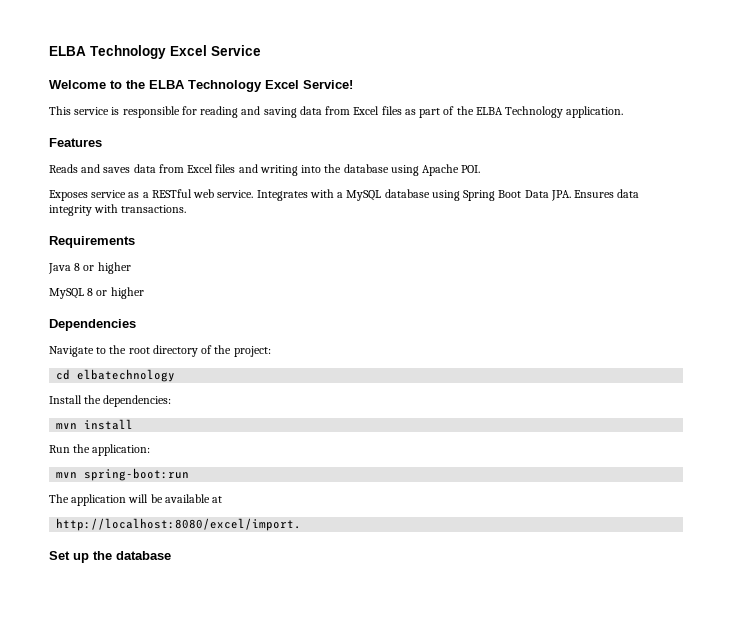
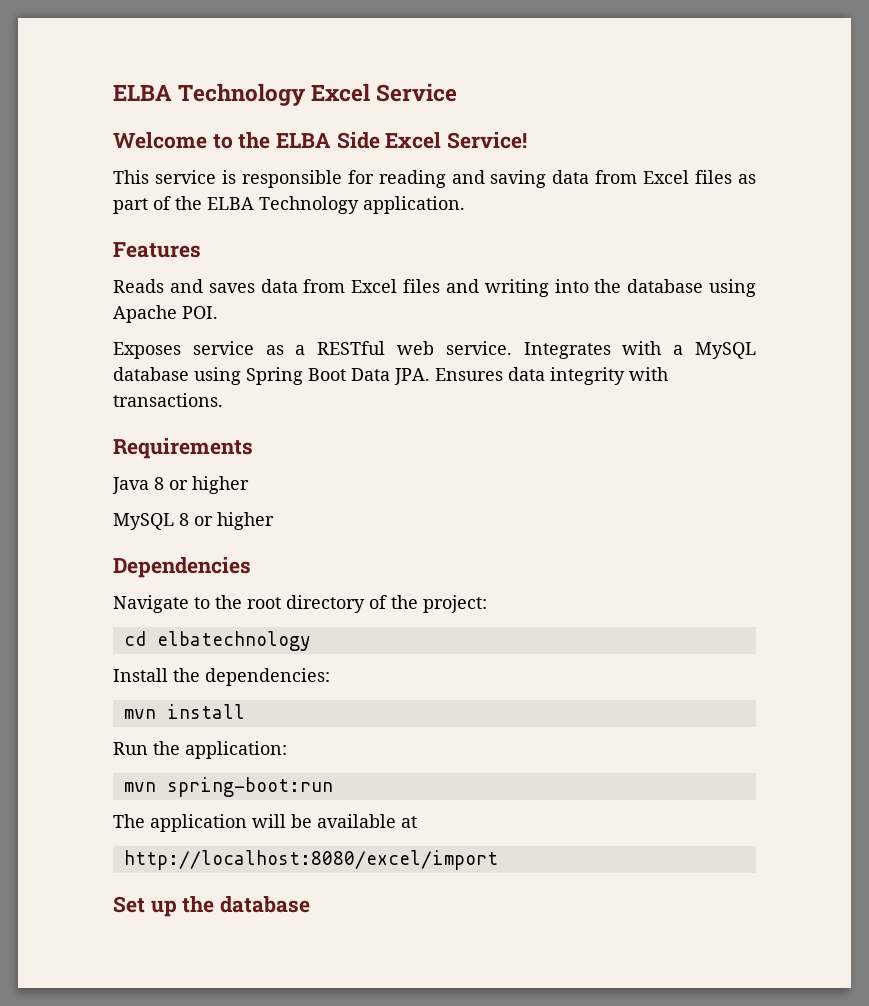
[188,80,262,92] Technology -> [336,132,380,149] Side
[56,518,302,531] http://localhost:8080/excel/import. -> [123,850,498,870] http://localhost:8080/excel/import

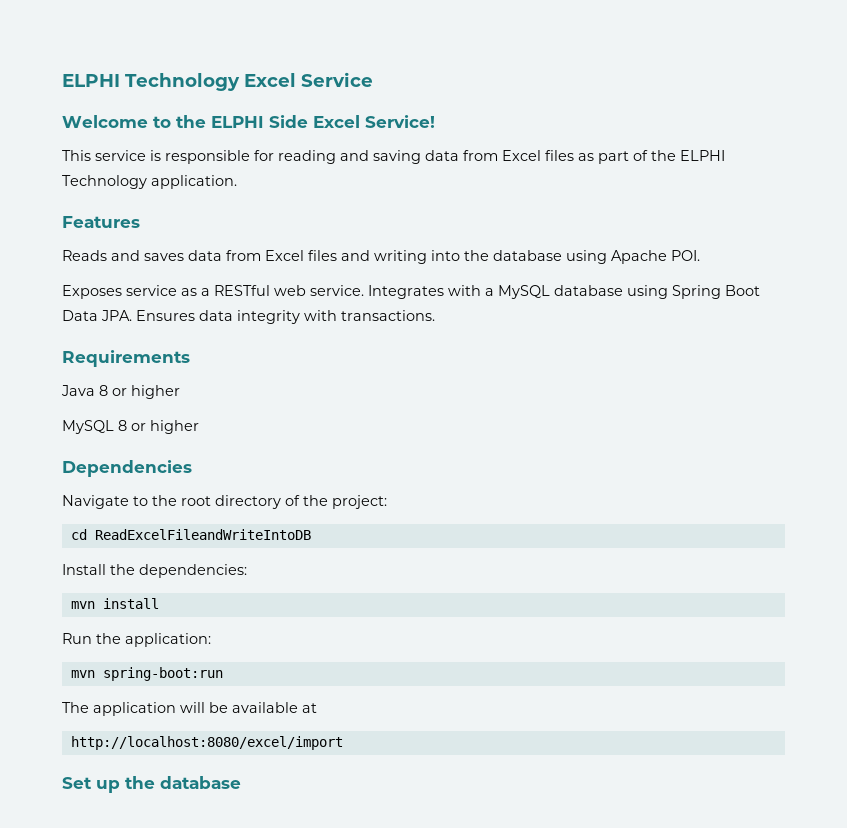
[113,85,172,101] ELBA -> [62,74,120,87] ELPHI
[276,133,332,148] ELBA -> [211,116,264,128] ELPHI
[207,197,254,210] ELBA -> [680,150,725,161] ELPHI
[156,631,311,651] elbatechnology -> [94,529,311,540] ReadExcelFileandWriteIntoDB

